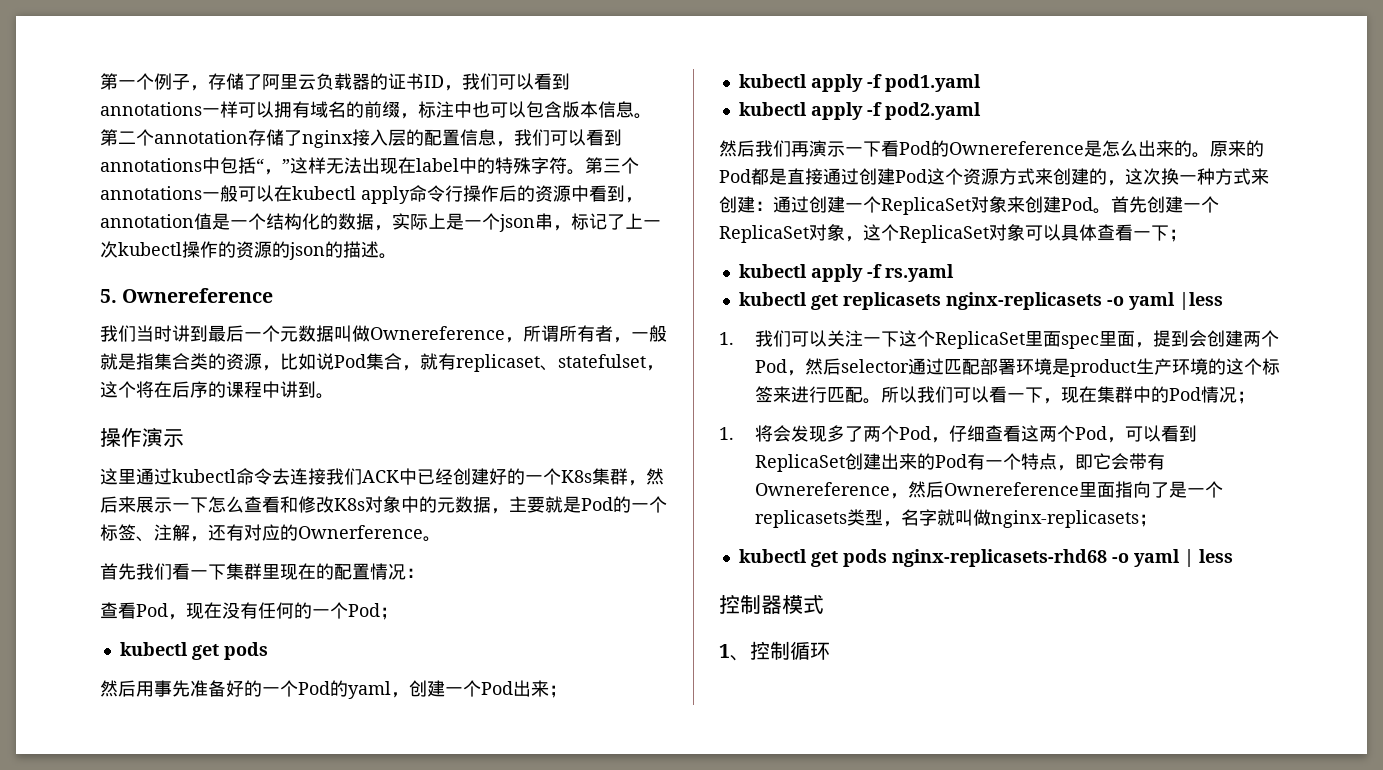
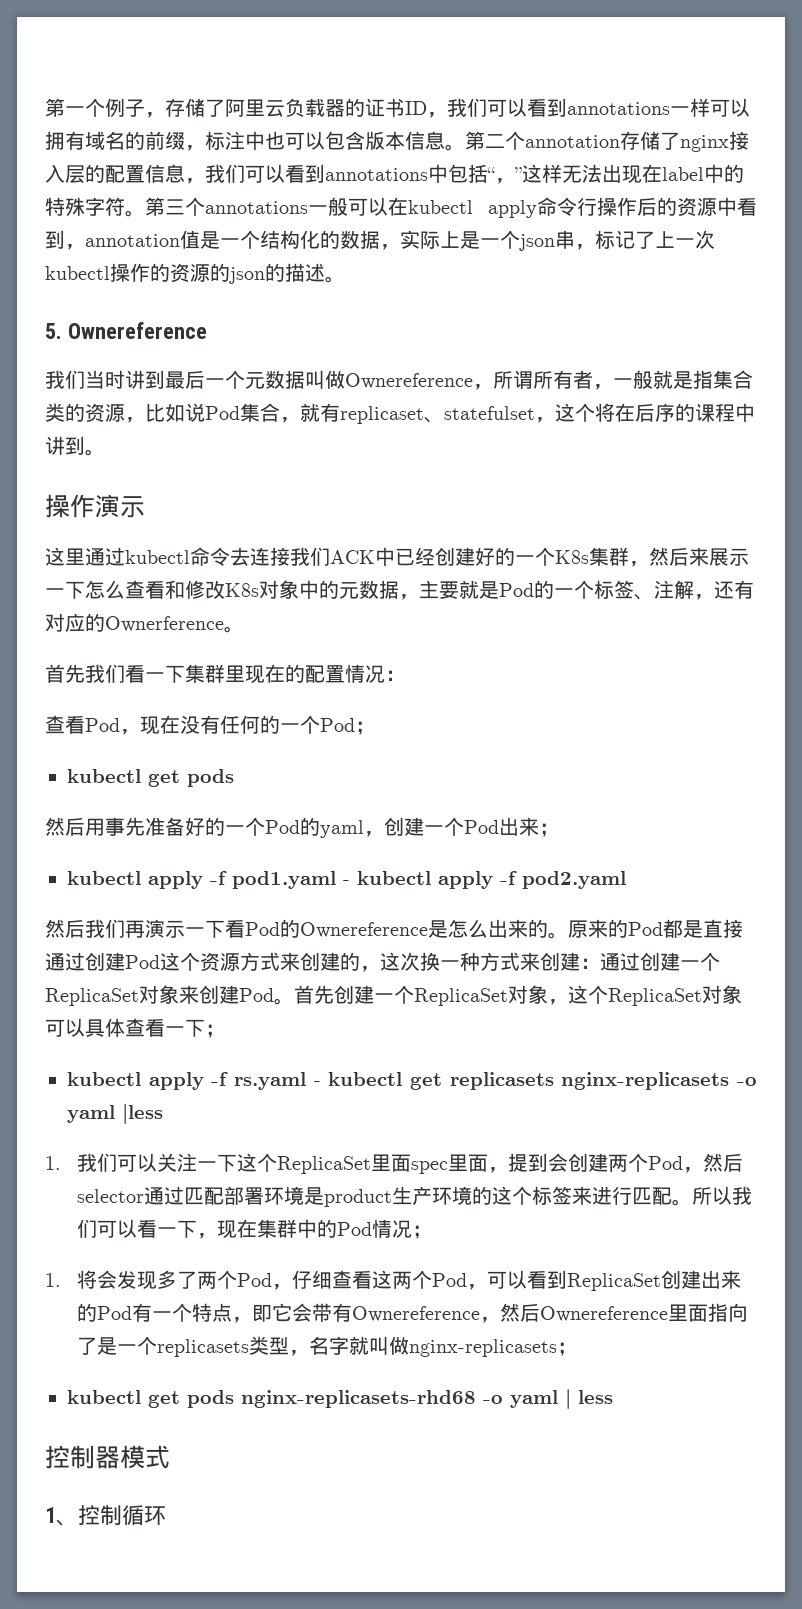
(981, 83) // -> [343,880,350,885] -
(954, 273) // -> [313,1081,321,1086] -

